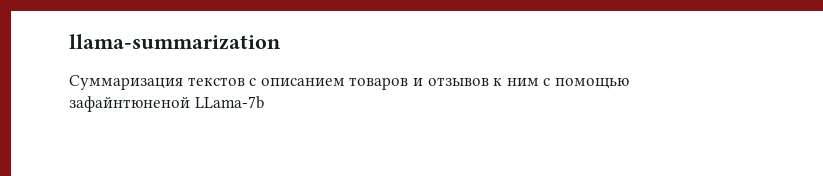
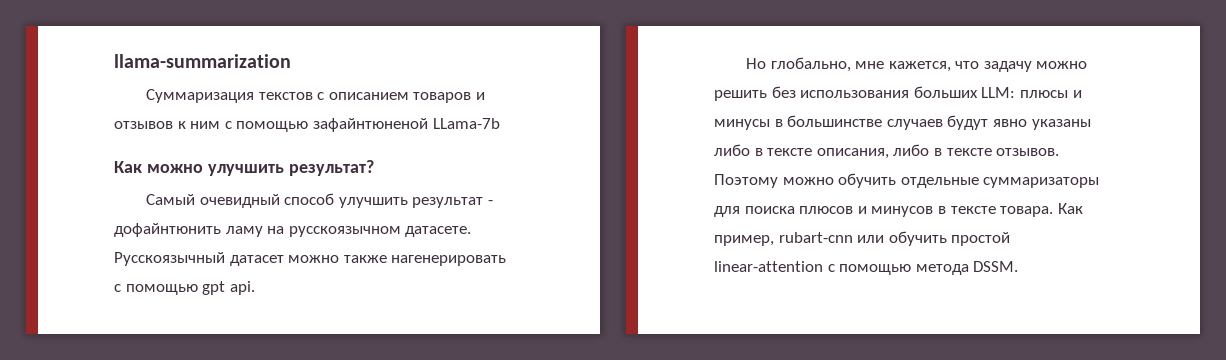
(264, 102) none -> [114,160,374,176] [145,193,493,208] [114,223,472,237] [114,252,507,266] [114,281,255,295] [745,57,1088,72] [714,86,1082,101] [714,115,1091,130] [714,144,1060,159] [714,173,1100,188] [714,203,1083,217] [714,231,1011,246] [714,261,1019,275] // Как можно улучшить результат? // Самый очевидный способ улучшить результат - дофайнтюнить ламу на русскоязычном датасете. Русскоязычный датасет можно также нагенерировать с помощью gpt api. // Но глобально, мне кажется, что задачу можно решить без использования больших LLM: плюсы и минусы в большинстве случаев будут явно указаны либо в тексте описания, либо в тексте отзывов. Поэтому можно обучить отдельные суммаризаторы для поиска плюсов и минусов в тексте товара. Как пример, rubart-cnn или обучить простой linear-attention с помощью метода DSSM.

